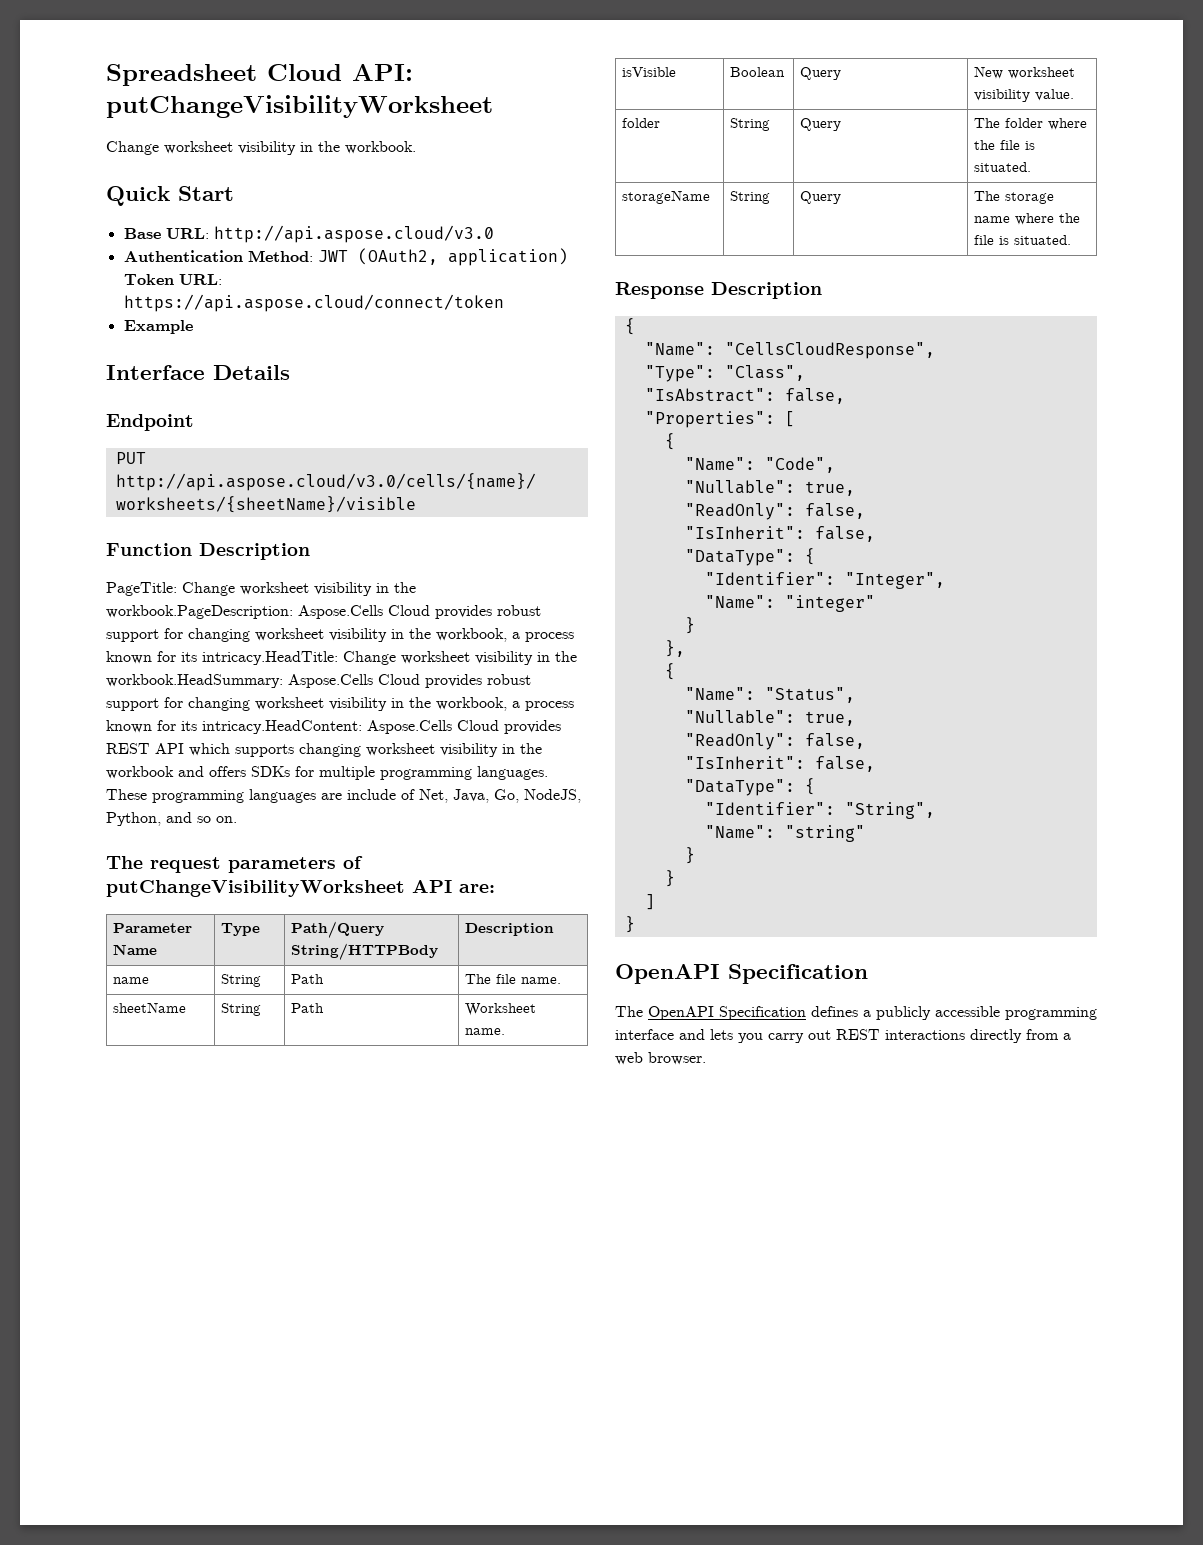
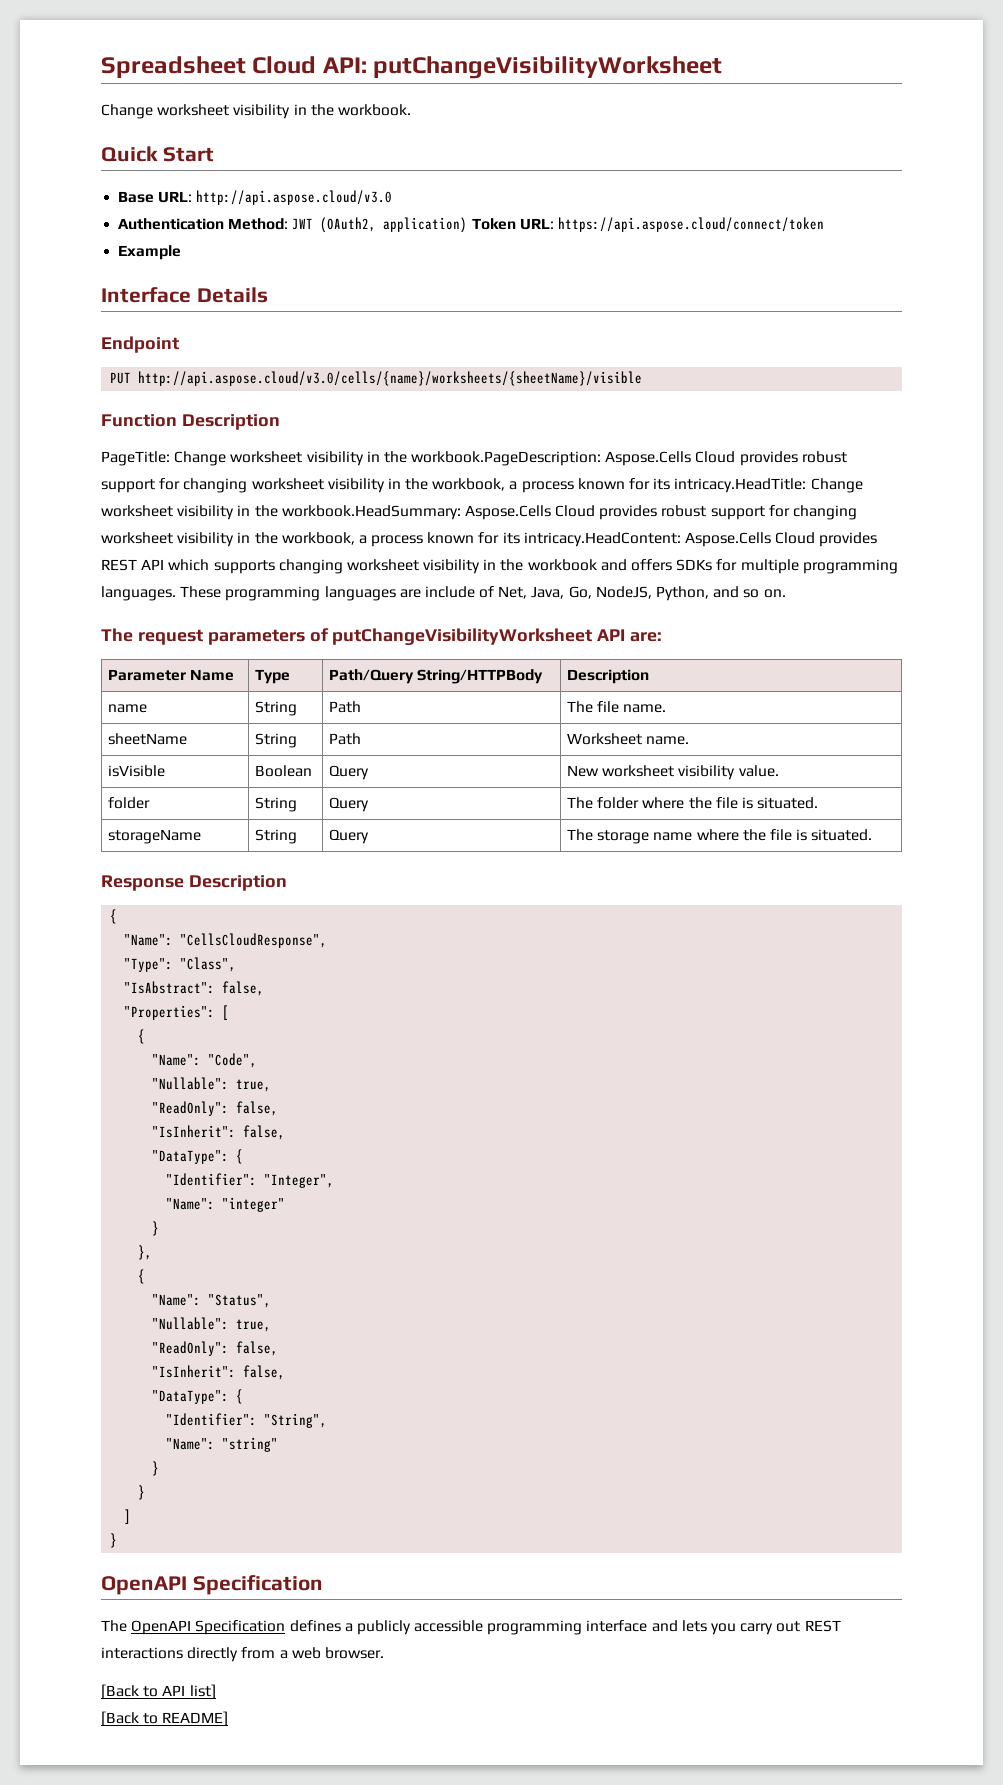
(706, 1058) none -> [101,1684,216,1699] [101,1711,229,1726] // [Back to API list] // [Back to README]

